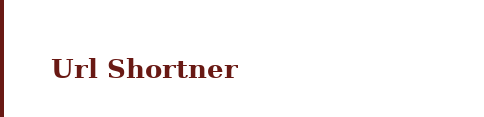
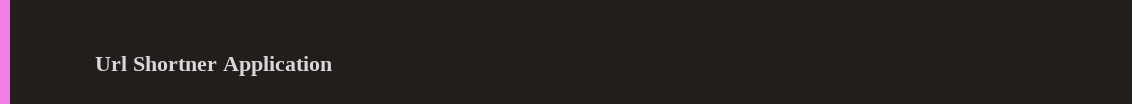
(238, 68) none -> [223,56,332,76] Application

